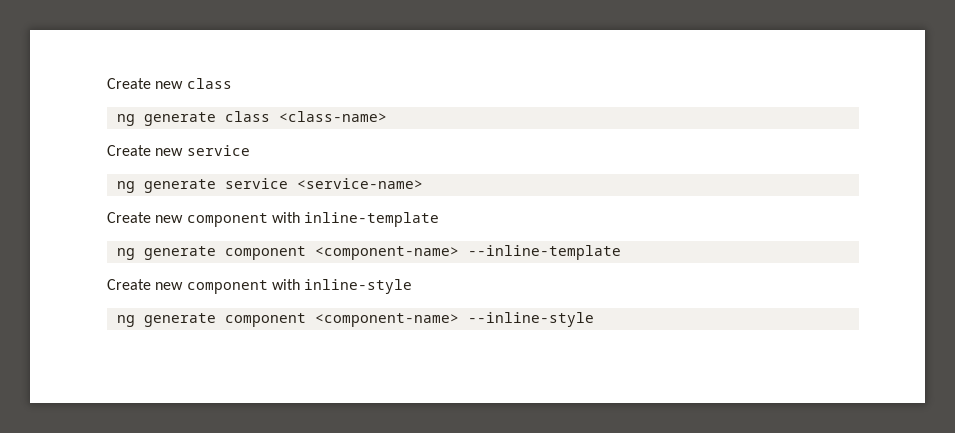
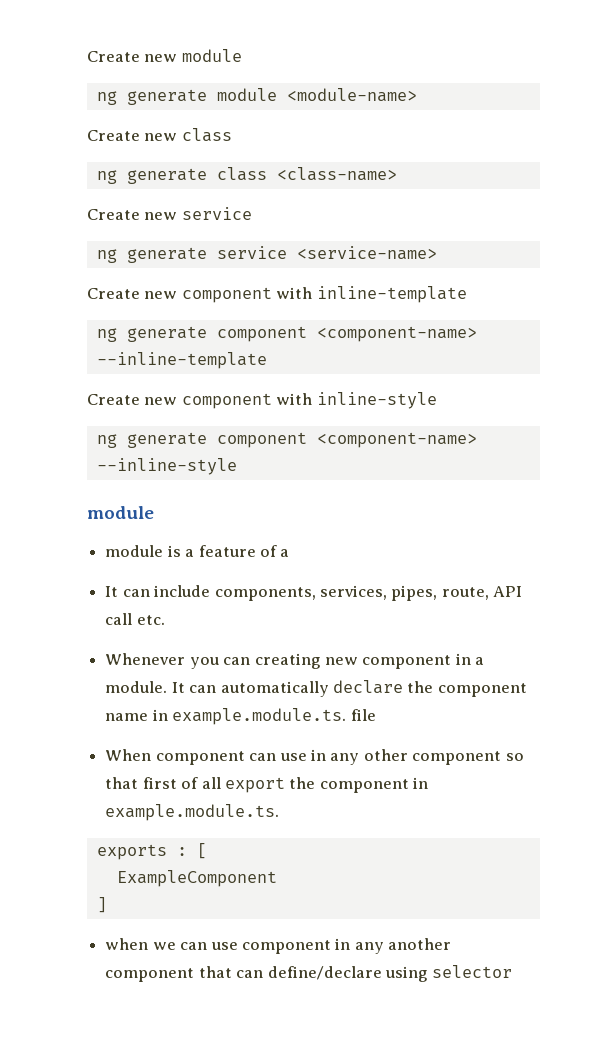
[107,78,184,89] Create new -> [87,49,242,62] [96,88,417,105] [87,130,178,141] Create new module // ng generate module <module-name> // Create new
(594, 319) none -> [87,506,154,519] [105,545,290,557] [105,585,523,601] [105,613,165,625] [105,653,485,669] [105,680,527,697] [105,708,376,725] [105,749,524,765] [105,777,429,793] [105,804,280,821] [96,843,207,860] [116,870,277,887] [96,897,107,913] [105,938,452,954] [105,965,513,982] // module // module is a feature of a // It can include components, services, pipes, route, API call etc. // Whenever you can creating new component in a module. It can automatically declare the component name in example.module.ts. file // When component can use in any other component so that first of all export the component in example.module.ts. // exports : [ // ExampleComponent // ] // when we can use component in any another component that can define/declare using selector

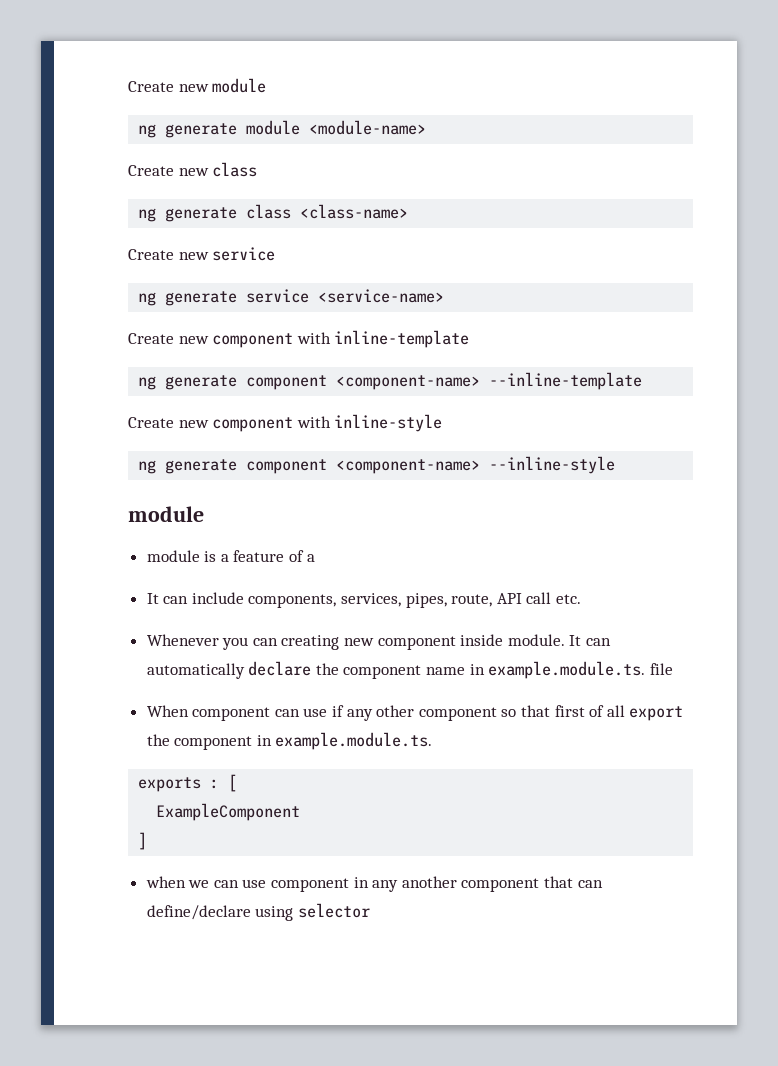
[455,653,485,665] in a -> [460,634,504,646] inside
[310,749,326,761] in -> [332,705,345,717] if

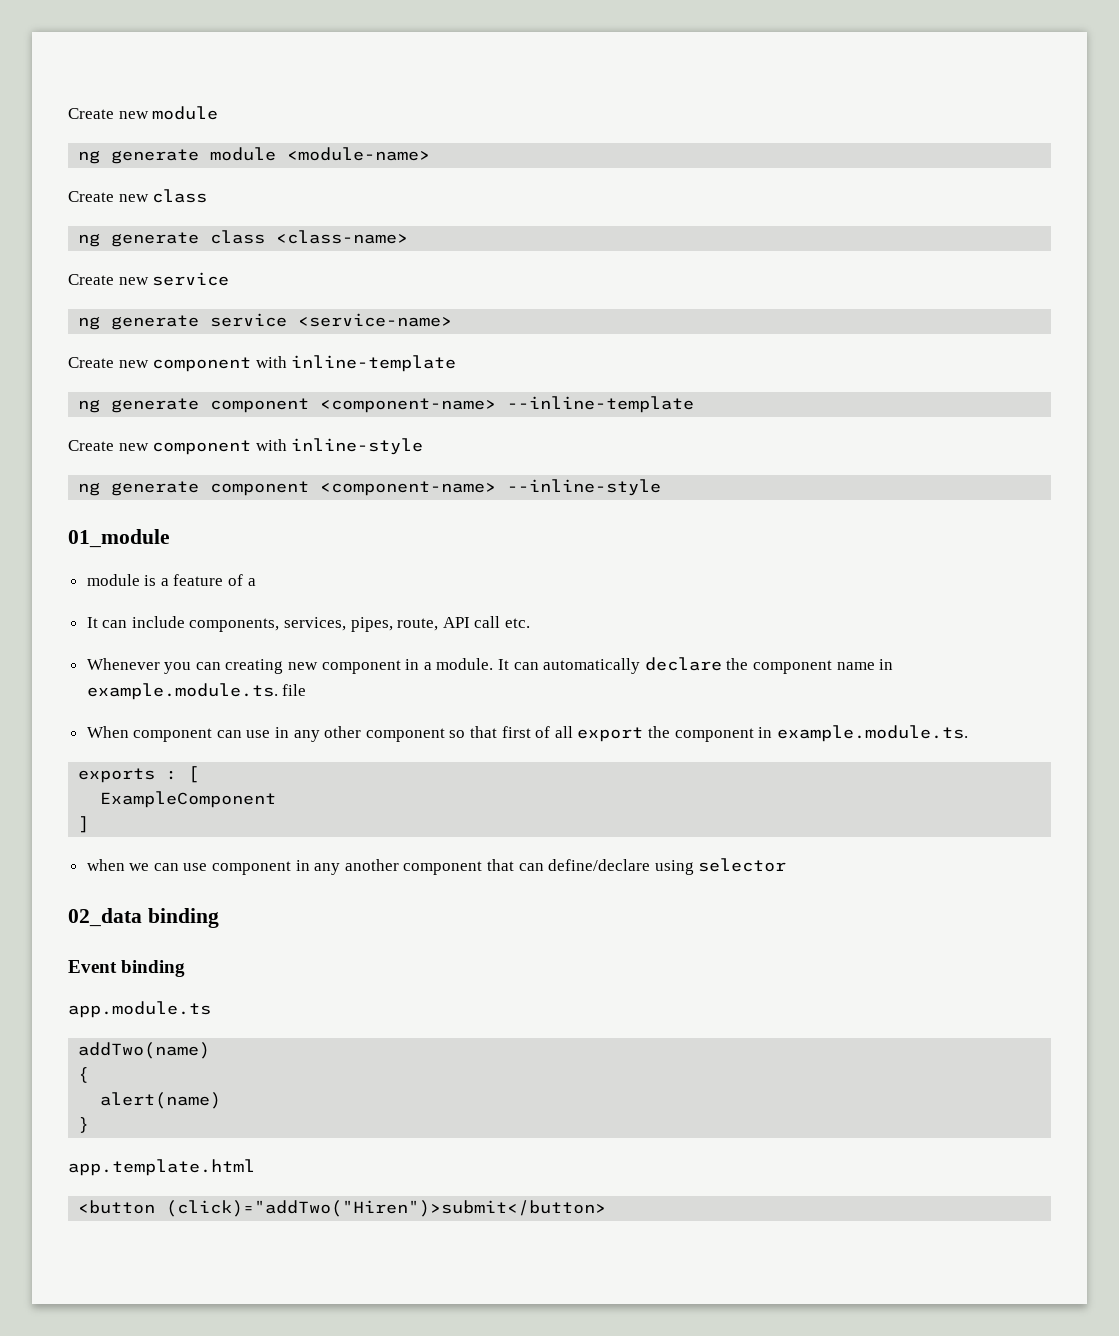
[128,506,204,522] module -> [68,529,170,548] 01_module
[460,634,504,646] inside -> [405,659,432,670] in a
[332,705,345,717] if -> [275,727,290,738] in
(370, 910) none -> [68,908,219,928] [68,960,186,977] [68,1001,211,1018] [78,1042,211,1059] [78,1067,90,1083] [100,1092,222,1109] [78,1117,90,1133] [68,1159,255,1176] [78,1200,607,1217] // 02_data binding // Event binding // app.module.ts // addTwo(name) // { // alert(name) // } // app.template.html // <button (click)="addTwo("Hiren")>submit</button>

